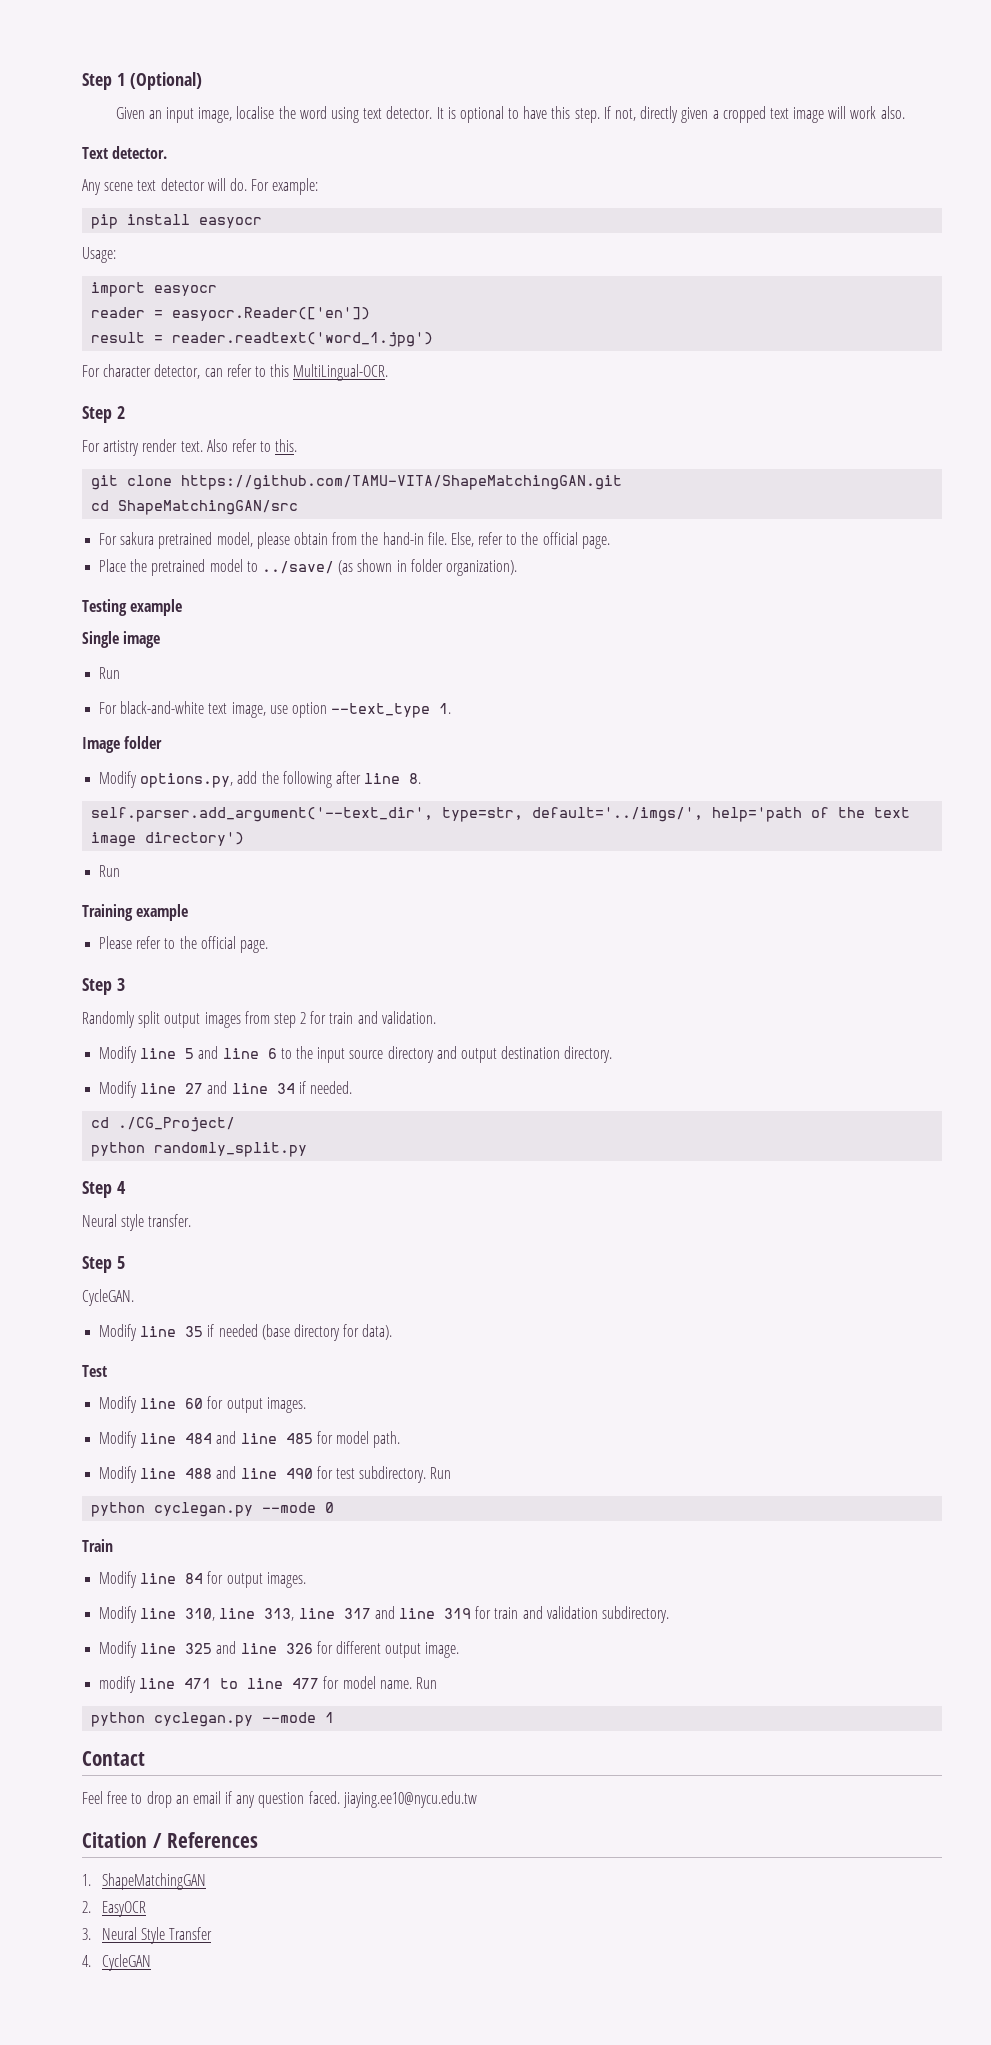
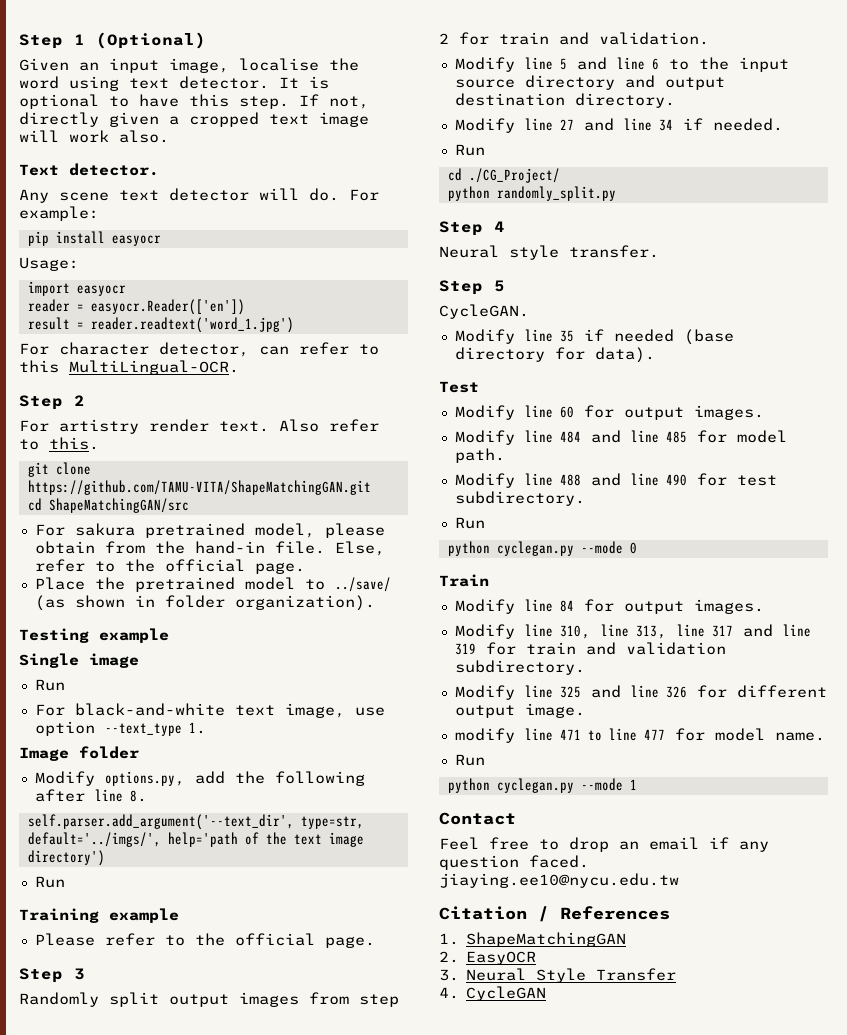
(352, 1087) none -> [454,144,485,156] // Run
(427, 1474) none -> (585, 498) //
(412, 1684) none -> (825, 736) //

